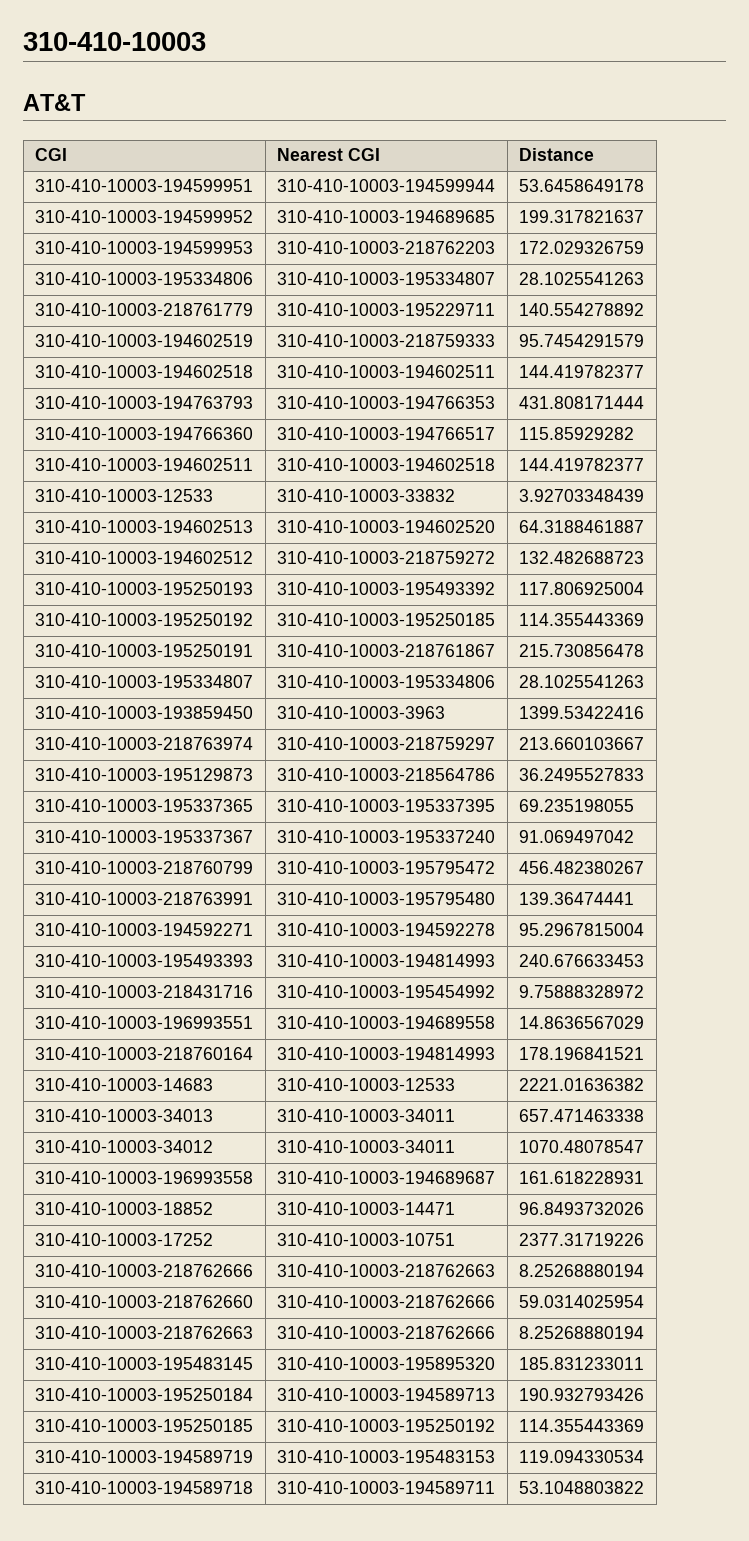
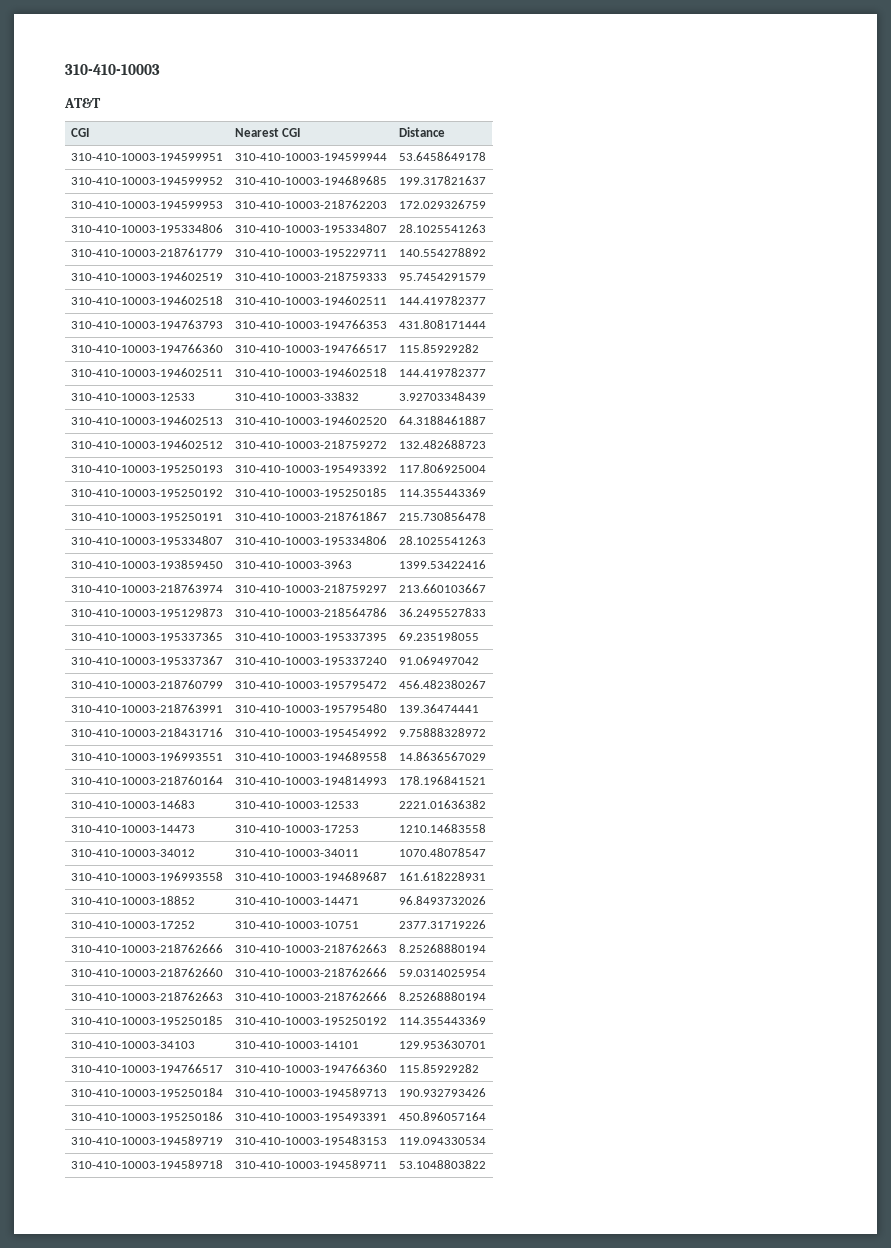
[34,923,253,936] [276,923,495,936] [518,923,644,936] [34,954,253,967] [276,954,495,967] [518,954,644,967] // 310-410-10003-194592271 | 310-410-10003-194592278 | 95.2967815004 // 310-410-10003-195493393 | 310-410-10003-194814993 | 240.676633453 -> (479, 708) none
[34,1109,213,1122] [276,1109,455,1122] [518,1109,644,1122] 310-410-10003-34013 | 310-410-10003-34011 | 657.471463338 -> [70,825,195,833] [234,825,359,833] [398,824,486,833] 310-410-10003-14473 | 310-410-10003-17253 | 1210.14683558
[34,1357,253,1370] [276,1357,495,1370] [518,1357,644,1370] 310-410-10003-195483145 | 310-410-10003-195895320 | 185.831233011 -> [70,1016,223,1025] [234,1017,387,1025] [398,1016,486,1025] [70,1041,195,1049] [234,1041,359,1049] [398,1040,486,1049] [70,1064,223,1073] [234,1064,387,1073] [398,1064,479,1073] 310-410-10003-195250185 | 310-410-10003-195250192 | 114.355443369 // 310-410-10003-34103 | 310-410-10003-14101 | 129.953630701 // 310-410-10003-194766517 | 310-410-10003-194766360 | 115.85929282
[34,1419,253,1432] [276,1419,495,1432] [518,1419,644,1432] 310-410-10003-195250185 | 310-410-10003-195250192 | 114.355443369 -> [70,1112,223,1121] [234,1113,387,1121] [398,1112,486,1121] 310-410-10003-195250186 | 310-410-10003-195493391 | 450.896057164

